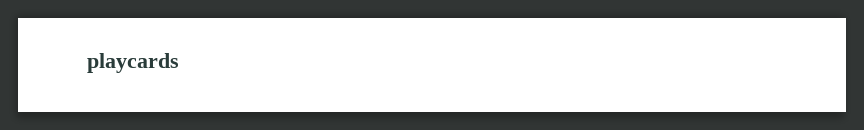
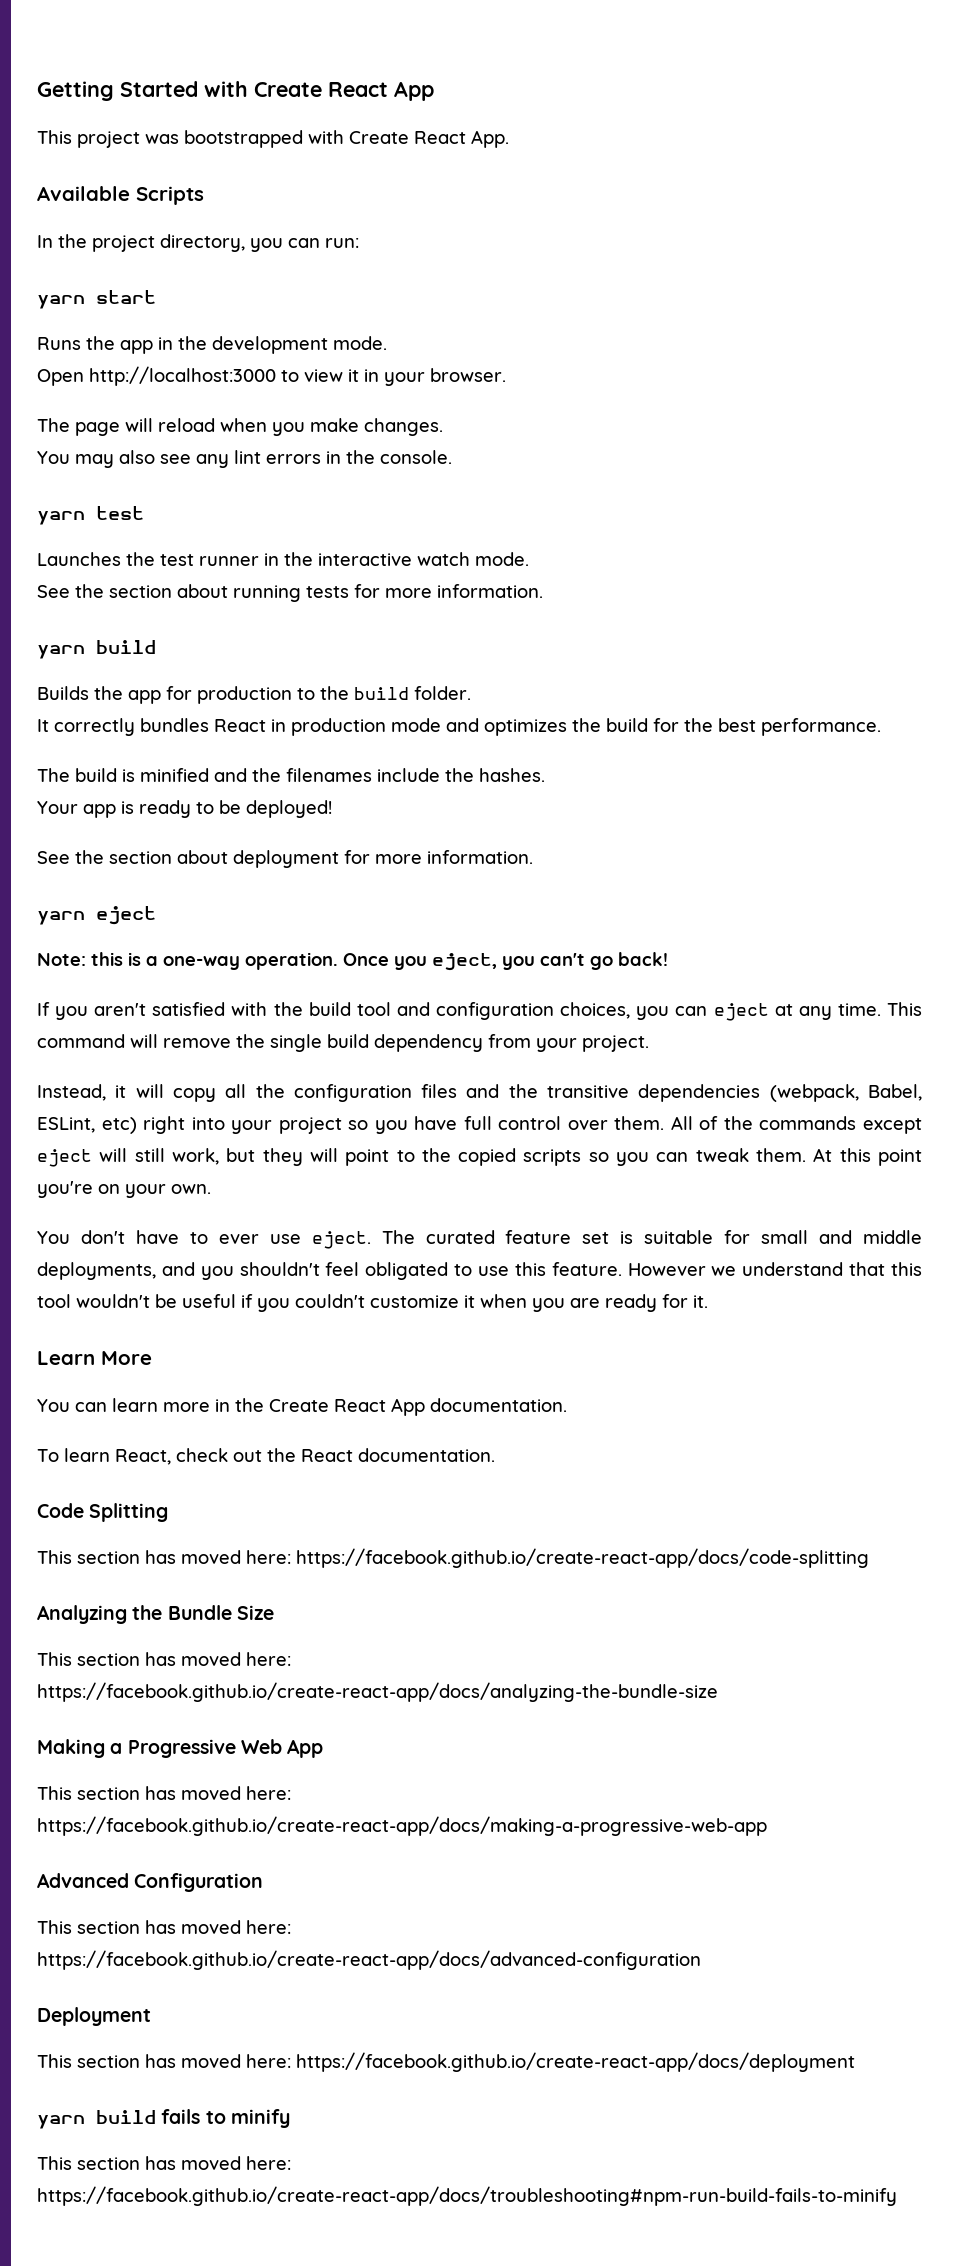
[87,53,179,73] playcards -> [37,81,434,101] [37,130,509,148] [37,186,204,205] [37,234,359,252] [37,290,156,309] [37,336,387,354] [37,366,506,386] [37,418,443,436] [37,450,452,468] [37,506,144,525] [37,552,529,566] [37,584,543,602] [37,640,156,659] [37,686,471,704] [37,718,881,736] [37,768,545,782] [37,800,332,818] [37,850,533,868] [37,906,156,925] [37,952,668,971] [37,1002,923,1021] [37,1034,649,1052] [37,1084,922,1102] [37,1116,922,1134] [37,1148,922,1167] [37,1181,211,1198] [37,1230,922,1249] [37,1262,922,1280] [37,1294,708,1312] [37,1351,152,1365] [37,1398,567,1416] [37,1448,495,1465] [37,1503,169,1522] [37,1548,869,1568] [37,1605,274,1624] [37,1652,291,1666] [37,1682,718,1702] [37,1739,324,1758] [37,1786,291,1800] [37,1816,767,1836] [37,1873,264,1892] [37,1920,291,1934] [37,1950,701,1970] [37,2007,151,2026] [37,2052,855,2072] [37,2109,290,2129] [37,2156,291,2170] [37,2186,897,2206] Getting Started with Create React App // This project was bootstrapped with Create React App. // Available Scripts // In the project directory, you can run: // yarn start // Runs the app in the development mode. // Open http://localhost:3000 to view it in your browser. // The page will reload when you make changes. // You may also see any lint errors in the console. // yarn test // Launches the test runner in the interactive watch mode. // See the section about running tests for more information. // yarn build // Builds the app for production to the build folder. // It correctly bundles React in production mode and optimizes the build for the best performance. // The build is minified and the filenames include the hashes. // Your app is ready to be deployed! // See the section about deployment for more information. // yarn eject // Note: this is a one-way operation. Once you eject, you can't go back! // If you aren't satisfied with the build tool and configuration choices, you can eject at any time. This command will remove the single build dependency from your project. // Instead, it will copy all the configuration files and the transitive dependencies (webpack, Babel, ESLint, etc) right into your project so you have full control over them. All of the commands except eject will still work, but they will point to the copied scripts so you can tweak them. At this point you're on your own. // You don't have to ever use eject. The curated feature set is suitable for small and middle deployments, and you shouldn't feel obligated to use this feature. However we understand that this tool wouldn't be useful if you couldn't customize it when you are ready for it. // Learn More // You can learn more in the Create React App documentation. // To learn React, check out the React documentation. // Code Splitting // This section has moved here: https://facebook.github.io/create-react-app/docs/code-splitting // Analyzing the Bundle Size // This section has moved here: https://facebook.github.io/create-react-app/docs/analyzing-the-bundle-size // Making a Progressive Web App // This section has moved here: https://facebook.github.io/create-react-app/docs/making-a-progressive-web-app // Advanced Configuration // This section has moved here: https://facebook.github.io/create-react-app/docs/advanced-configuration // Deployment // This section has moved here: https://facebook.github.io/create-react-app/docs/deployment // yarn build fails to minify // This section has moved here: https://facebook.github.io/create-react-app/docs/troubleshooting#npm-run-build-fails-to-minify

